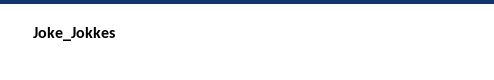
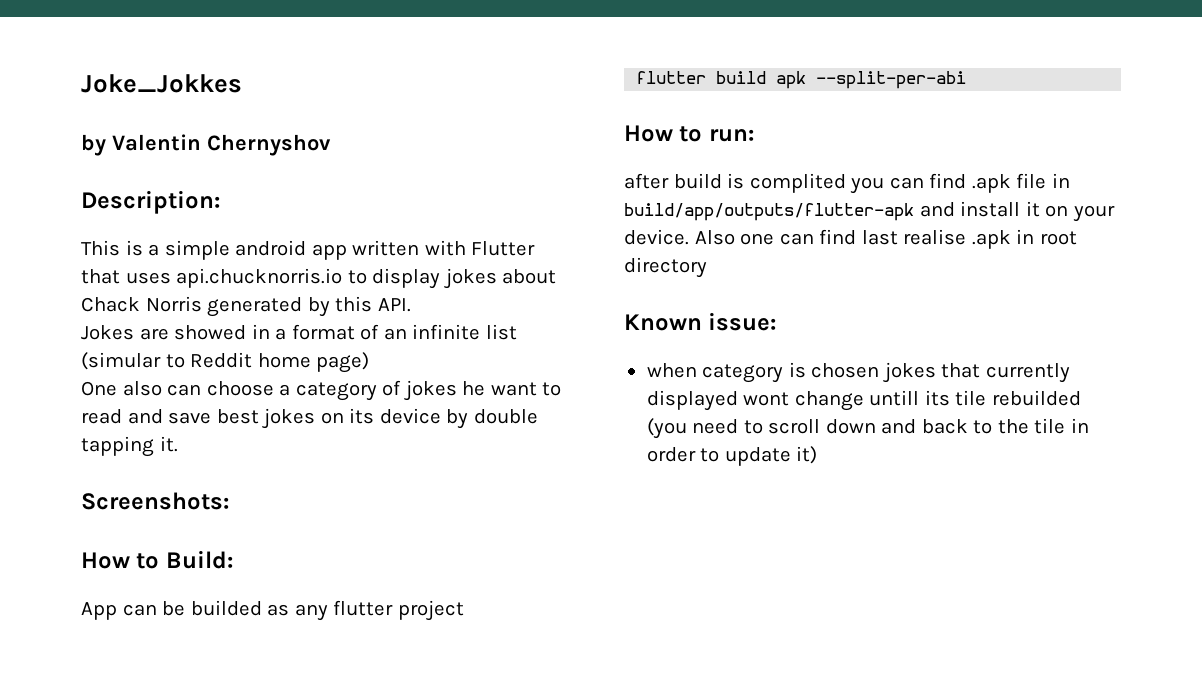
(115, 34) none -> [81,134,331,156] [81,190,220,214] [81,240,536,260] [81,268,557,289] [81,296,411,317] [81,324,517,340] [81,352,370,373] [81,380,562,401] [81,408,538,429] [81,436,178,457] [81,492,229,510] [81,550,233,569] [81,600,464,621] [636,71,967,89] [624,125,754,142] [624,173,1070,194] [624,201,1115,222] [624,229,1077,249] [624,257,707,278] [624,312,777,331] [646,362,1070,383] [646,390,1081,411] [646,418,1089,439] [646,446,818,466] // by Valentin Chernyshov // Description: // This is a simple android app written with Flutter that uses api.chucknorris.io to display jokes about Chack Norris generated by this API. // Jokes are showed in a format of an infinite list (simular to Reddit home page) // One also can choose a category of jokes he want to read and save best jokes on its device by double tapping it. // Screenshots: // How to Build: // App can be builded as any flutter project // flutter build apk --split-per-abi // How to run: // after build is complited you can find .apk file in build/app/outputs/flutter-apk and install it on your device. Also one can find last realise .apk in root directory // Known issue: // when category is chosen jokes that currently displayed wont change untill its tile rebuilded (you need to scroll down and back to the tile in order to update it)

